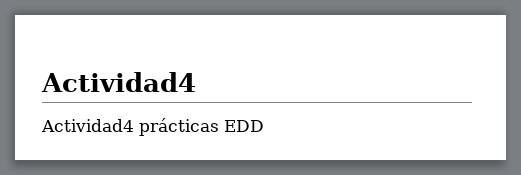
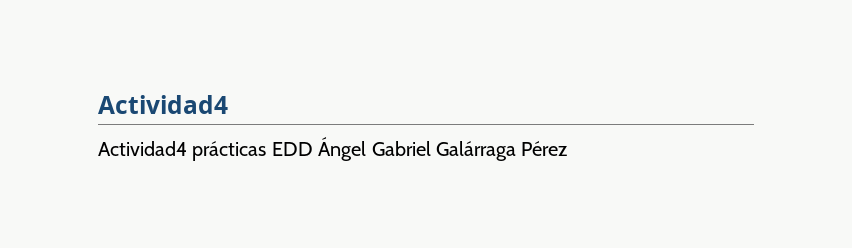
(264, 126) none -> [318,137,568,161] Ángel Gabriel Galárraga Pérez

